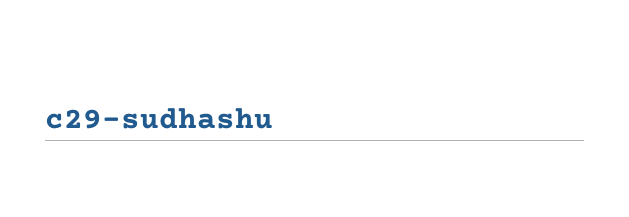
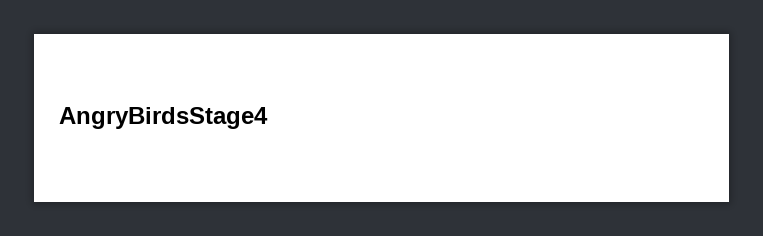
[45,108,273,129] c29-sudhashu -> [59,107,268,129] AngryBirdsStage4

